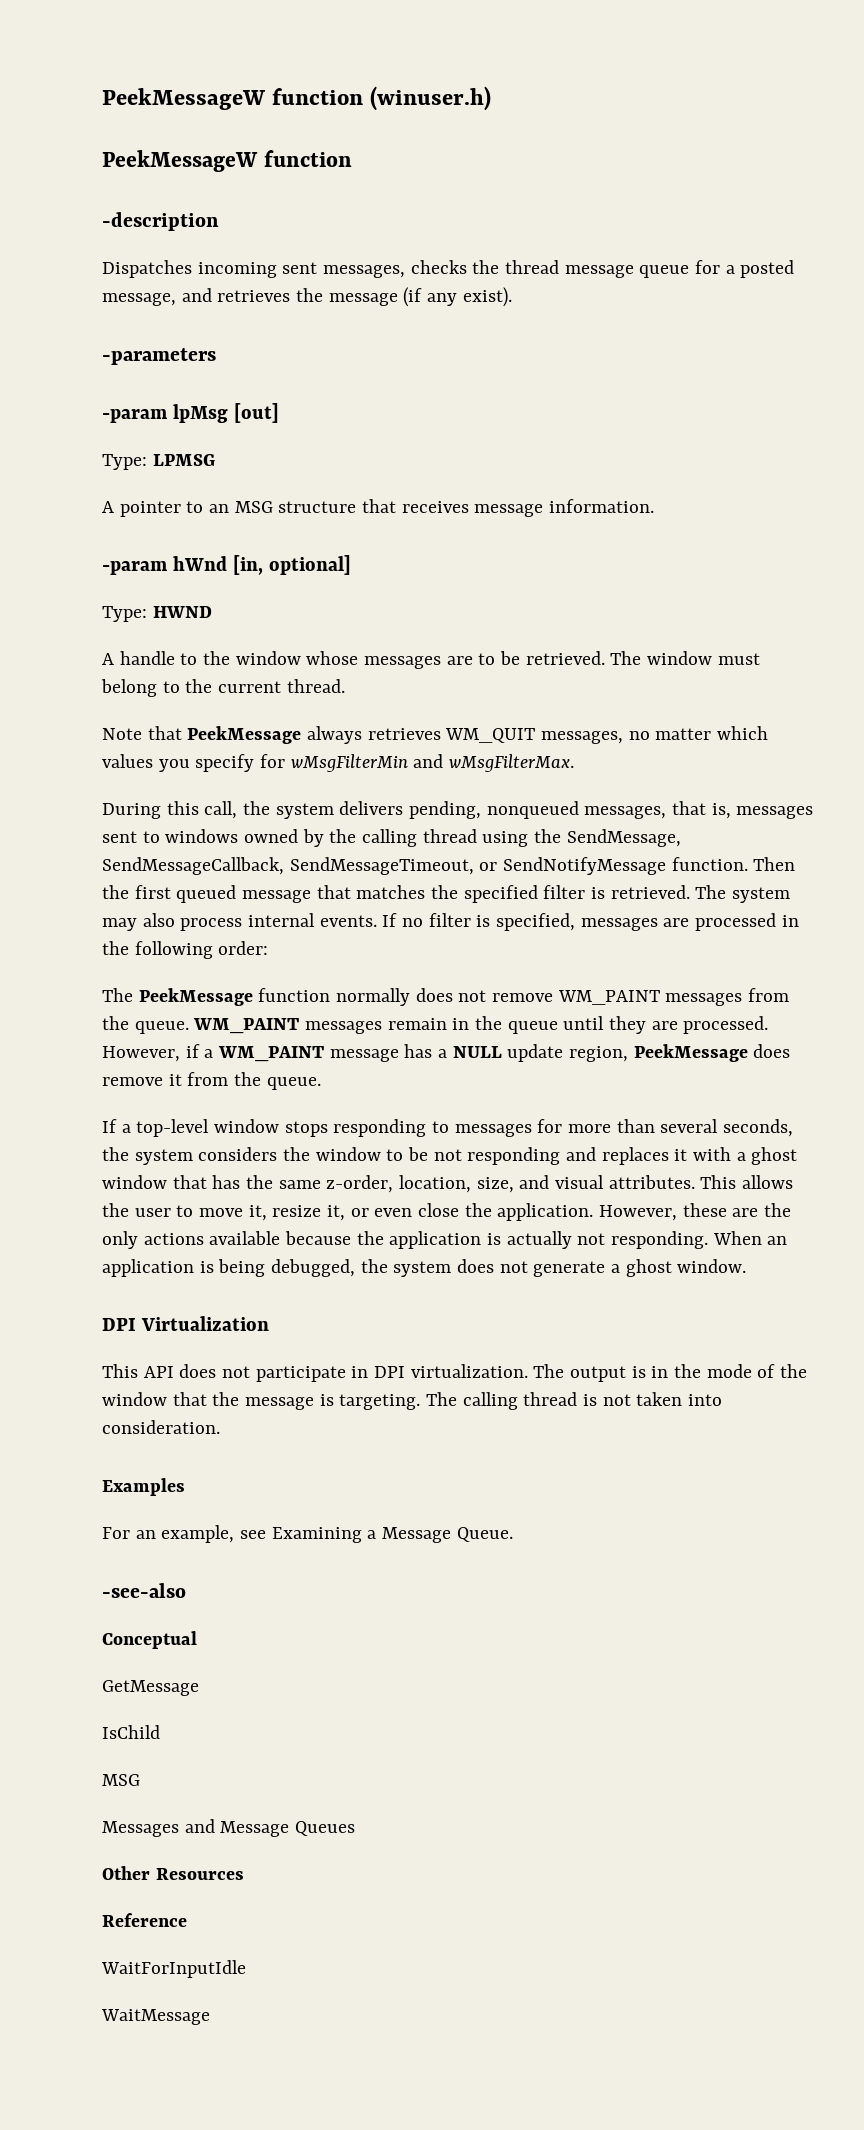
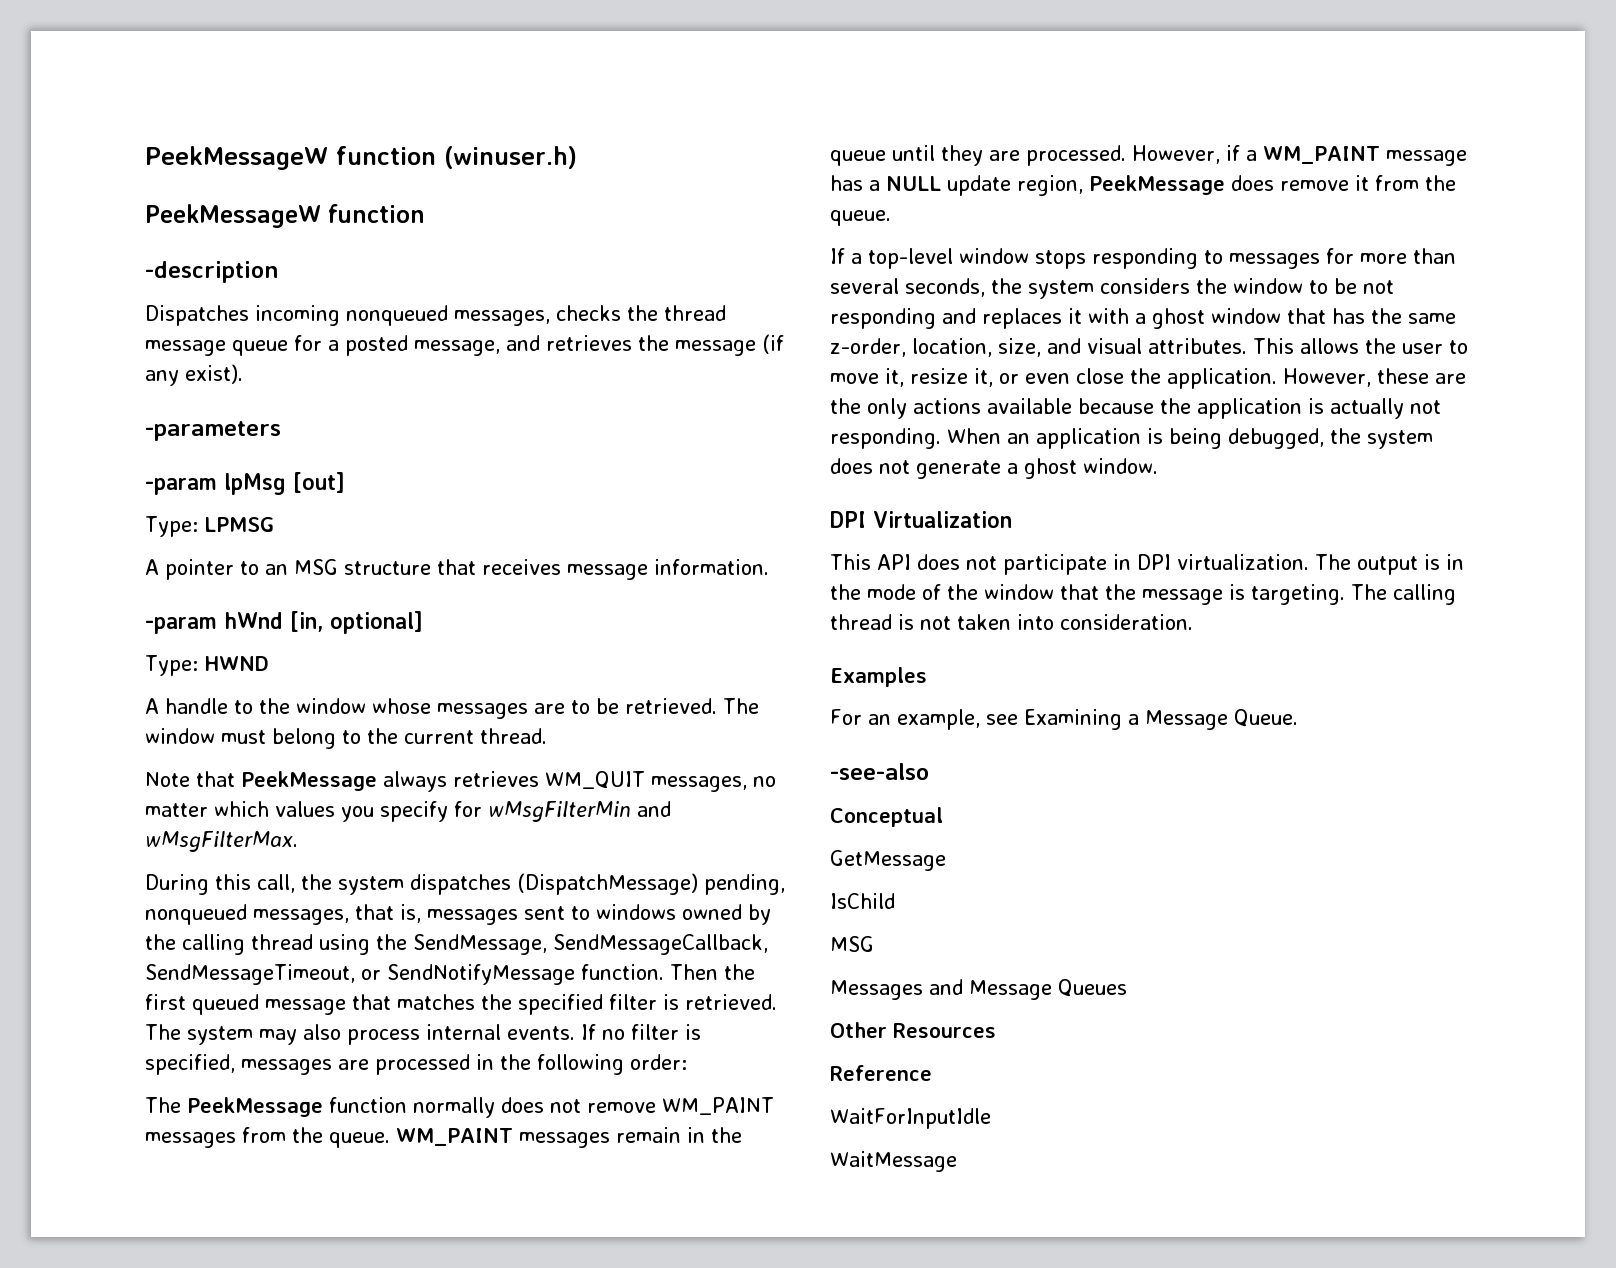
[282,262,318,274] sent -> [346,305,448,326] nonqueued
[339,801,404,815] delivers -> [410,873,698,895] dispatches (DispatchMessage)

